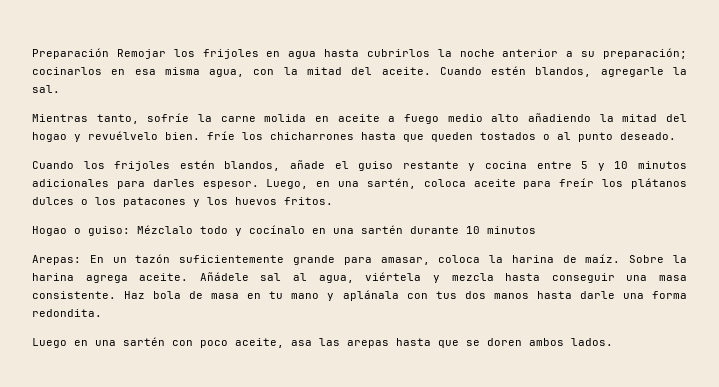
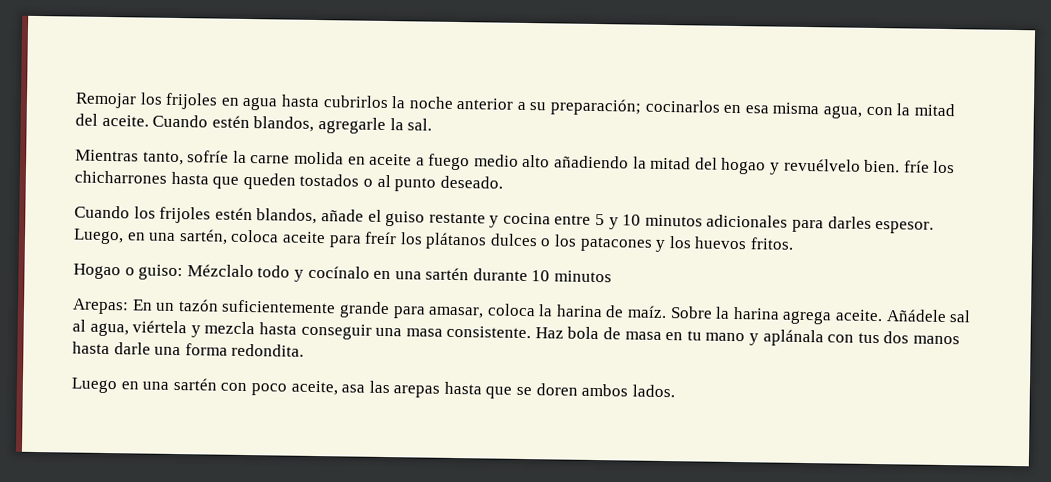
[32,48,109,59] Preparación -> (75, 100) none

